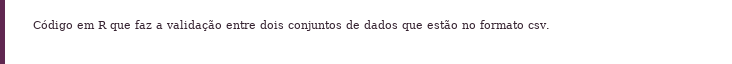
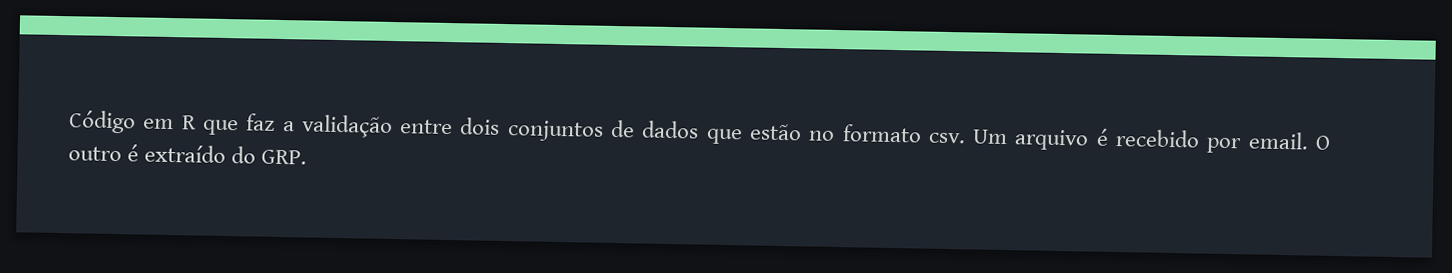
(550, 26) none -> [972,128,1332,154] [68,144,308,165] Um arquivo é recebido por email. O outro é extraído do GRP.

